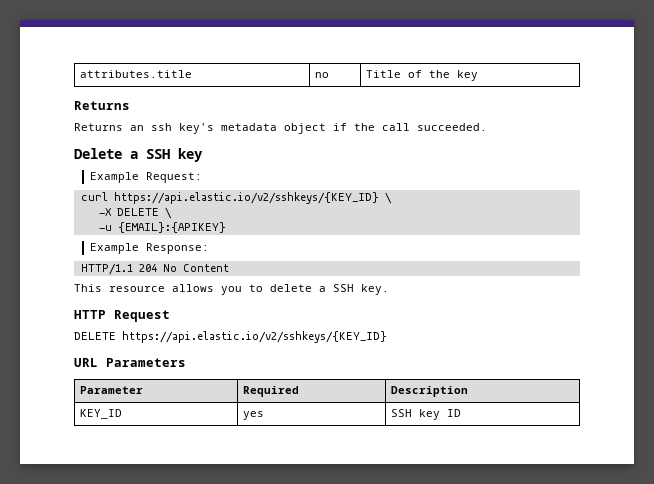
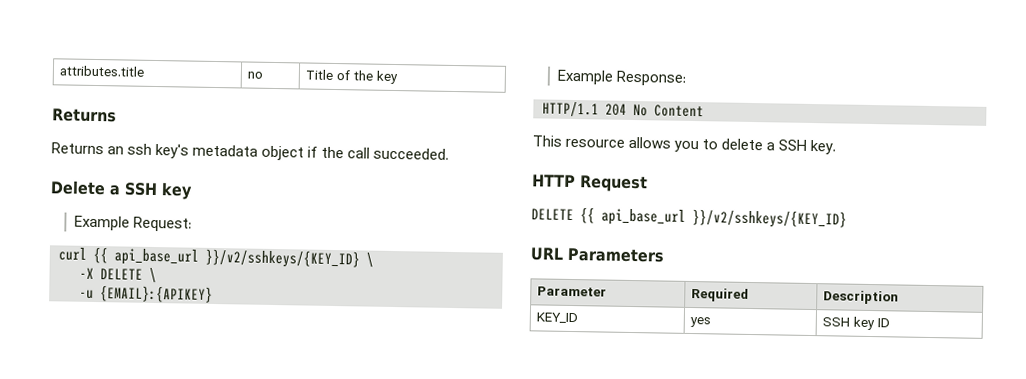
[113,192,379,204] https://api.elastic.io/v2/sshkeys/{KEY_ID} -> [93,246,360,269] {{ api_base_url }}/v2/sshkeys/{KEY_ID}
[122,331,387,343] https://api.elastic.io/v2/sshkeys/{KEY_ID} -> [580,207,847,229] {{ api_base_url }}/v2/sshkeys/{KEY_ID}

